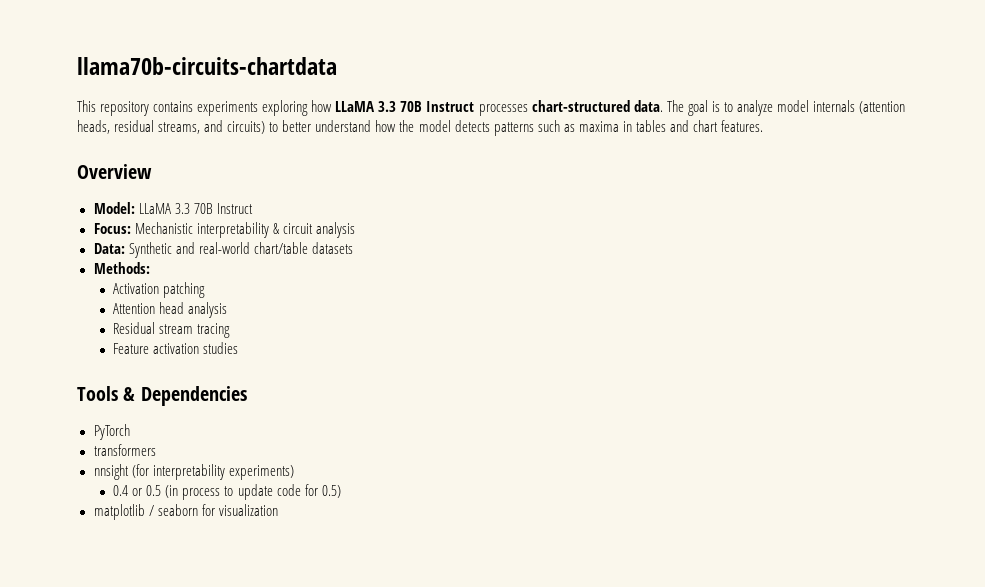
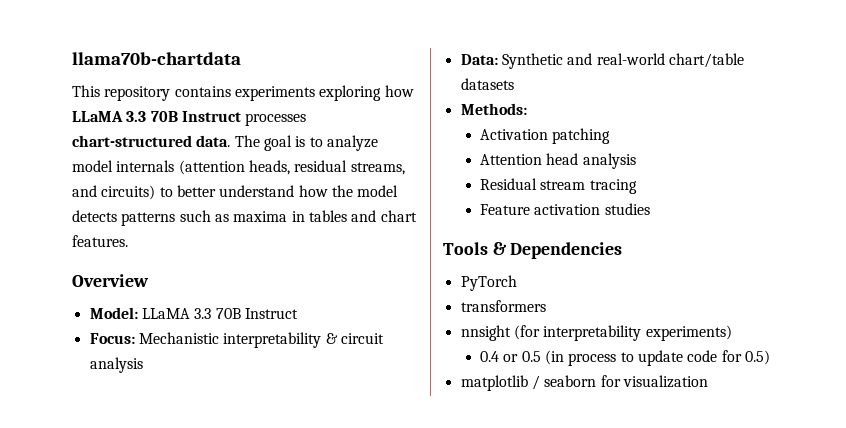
[77,57,337,75] llama70b-circuits-chartdata -> [72,52,241,65] llama70b-chartdata

